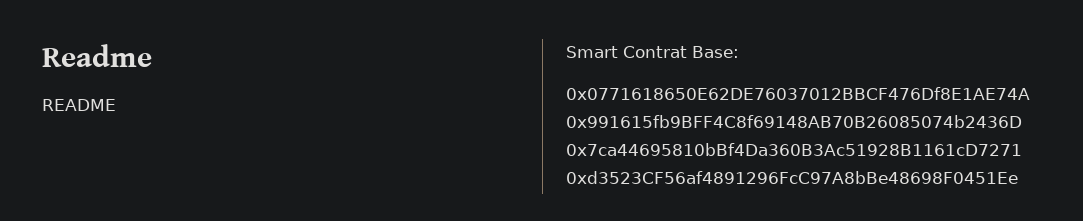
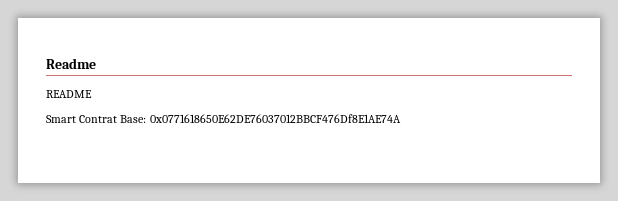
[566,87,1030,100] [566,115,1022,128] [566,143,1022,156] [566,171,1018,184] // 0x0771618650E62DE76037012BBCF476Df8E1AE74A 0x991615fb9BFF4C8f69148AB70B26085074b2436D 0x7ca44695810bBf4Da360B3Ac51928B1161cD7271 0xd3523CF56af4891296FcC97A8bBe48698F0451Ee -> [149,114,401,123] 0x0771618650E62DE76037012BBCF476Df8E1AE74A

